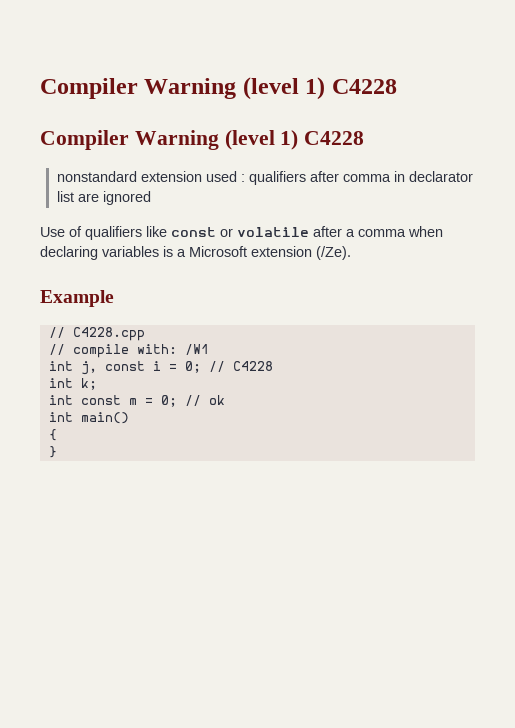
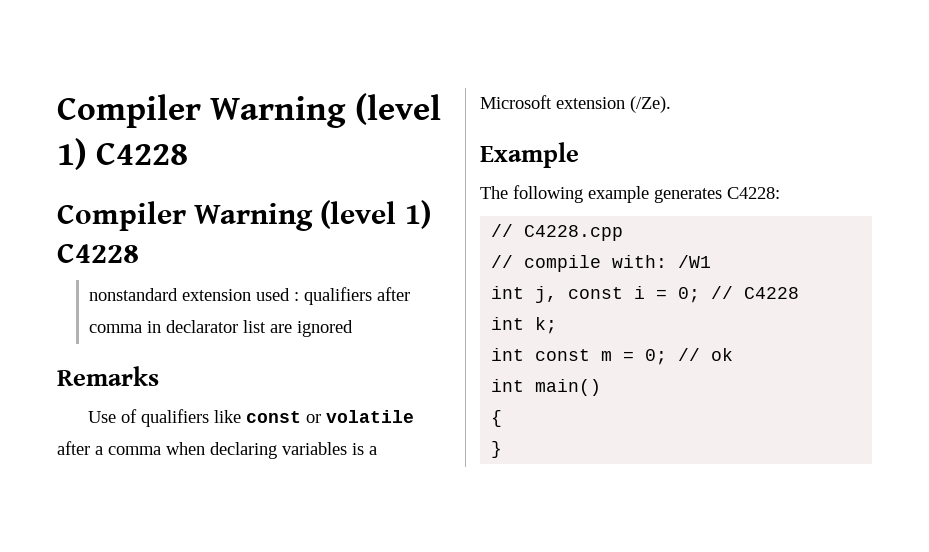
(151, 198) none -> [57,366,159,386] // Remarks
(114, 298) none -> [480,185,780,203] // The following example generates C4228:

